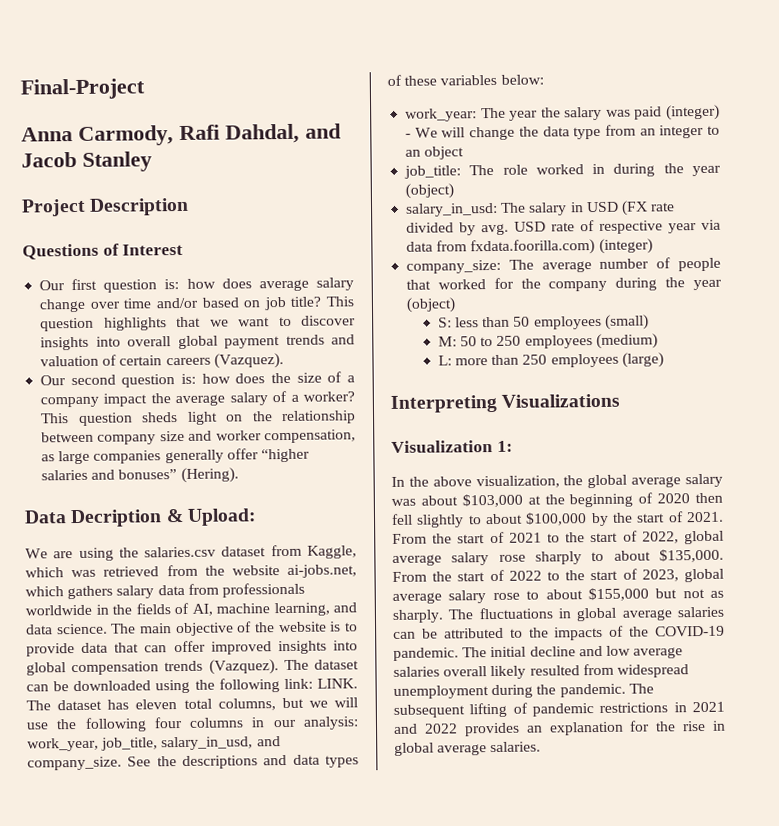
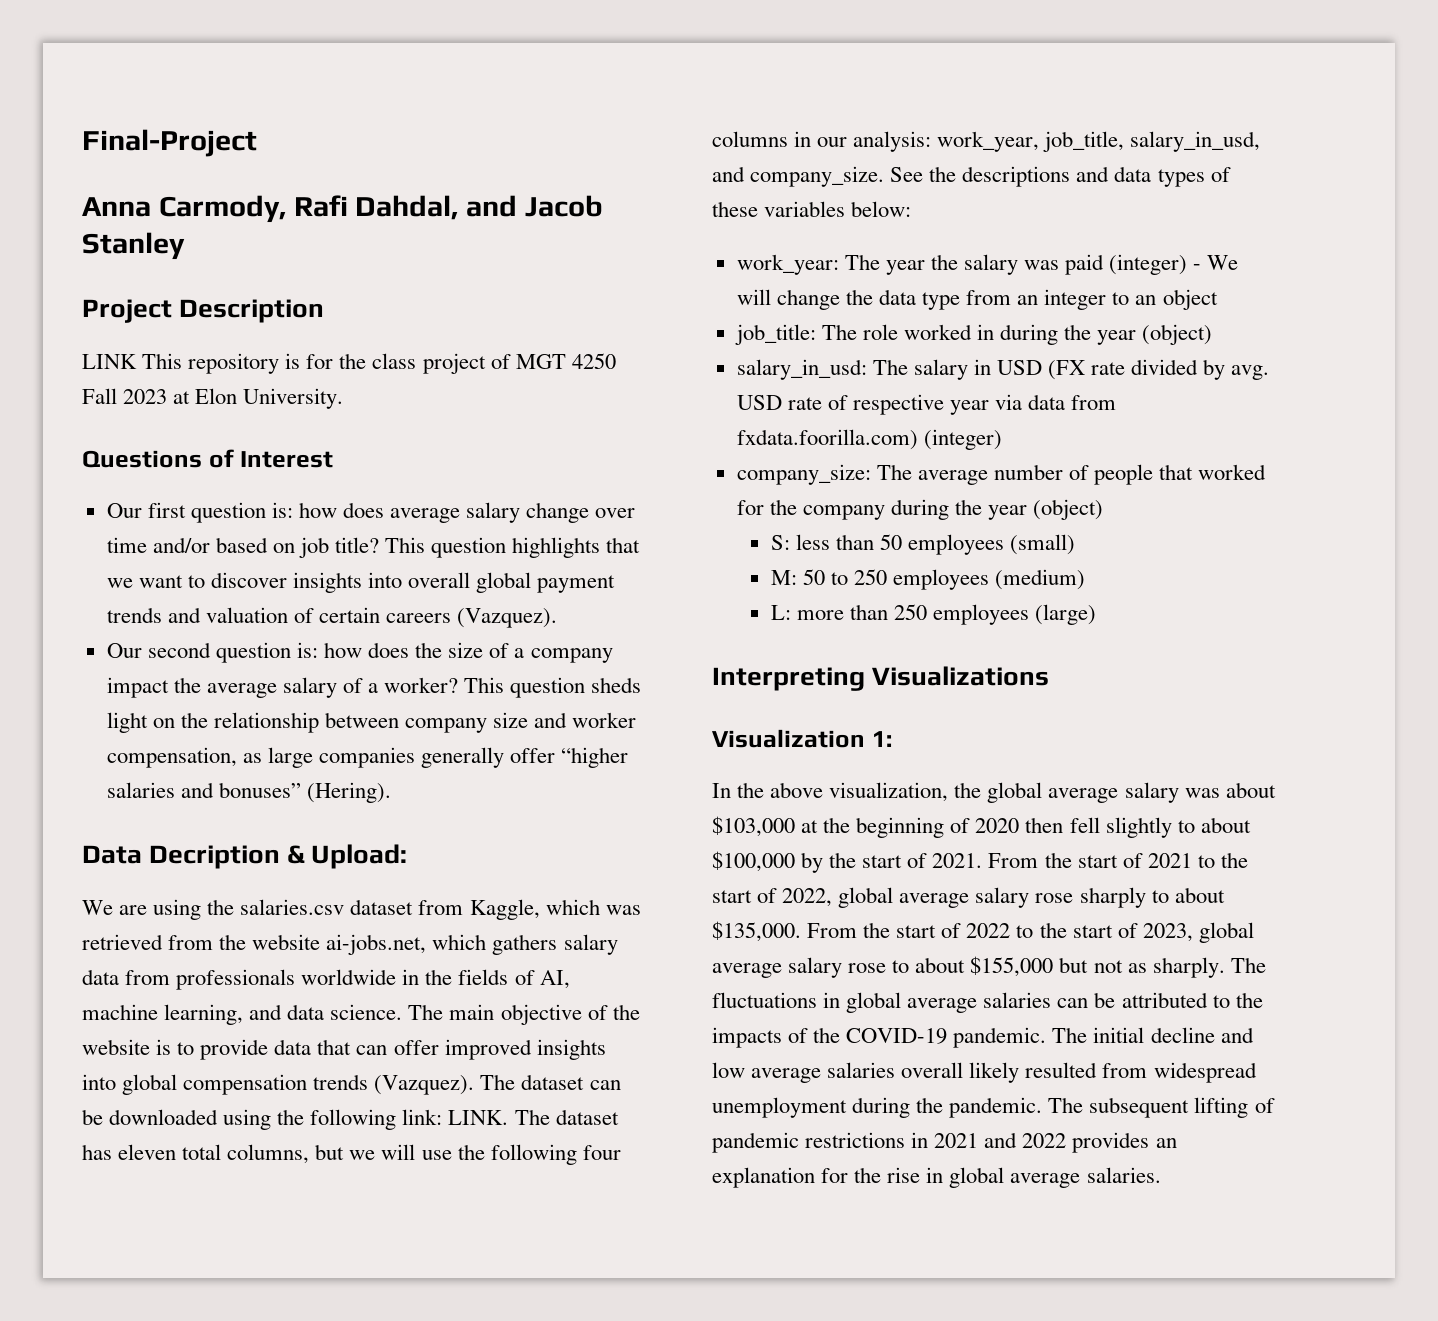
(190, 206) none -> [82,353,616,374] [82,388,344,409] // LINK This repository is for the class project of MGT 4250 Fall 2023 at Elon University.

